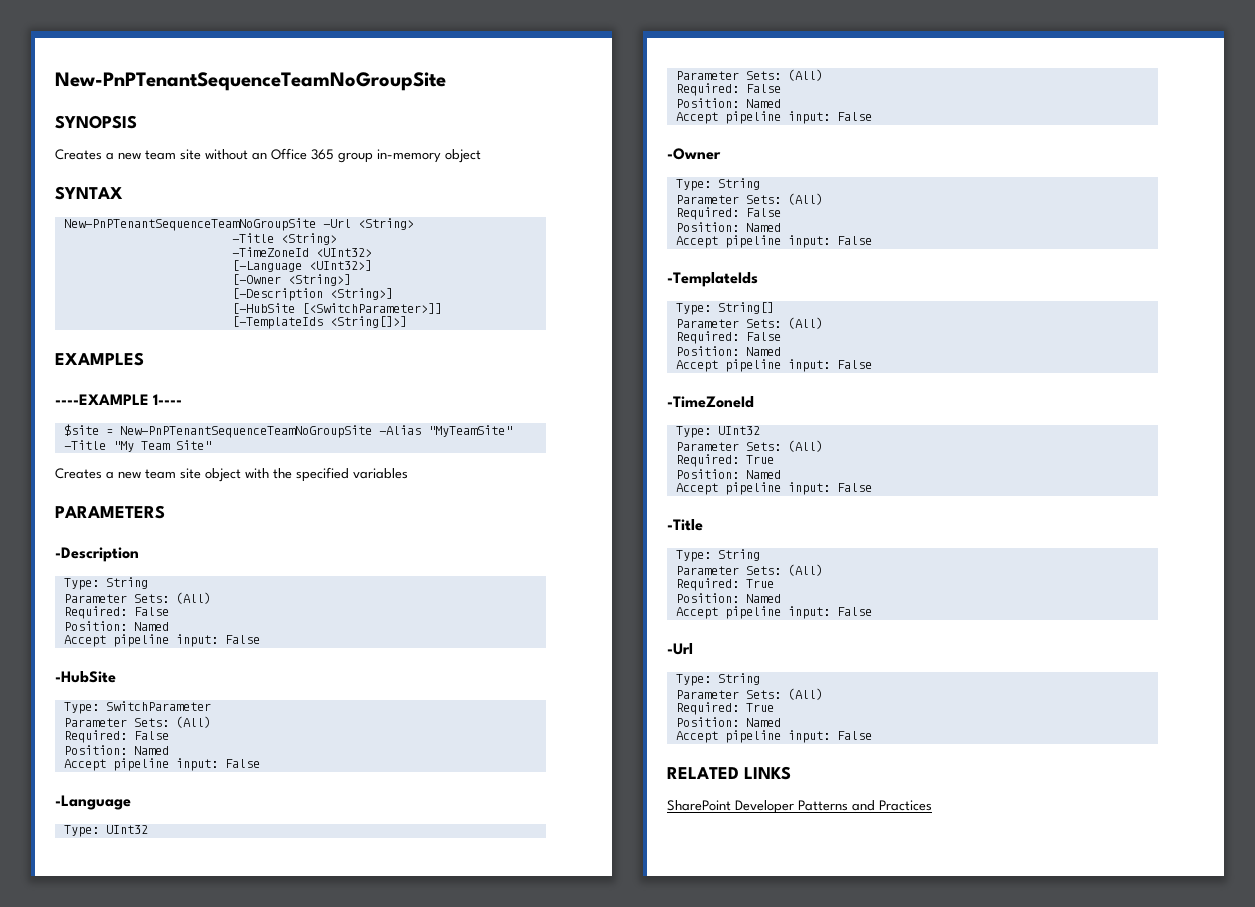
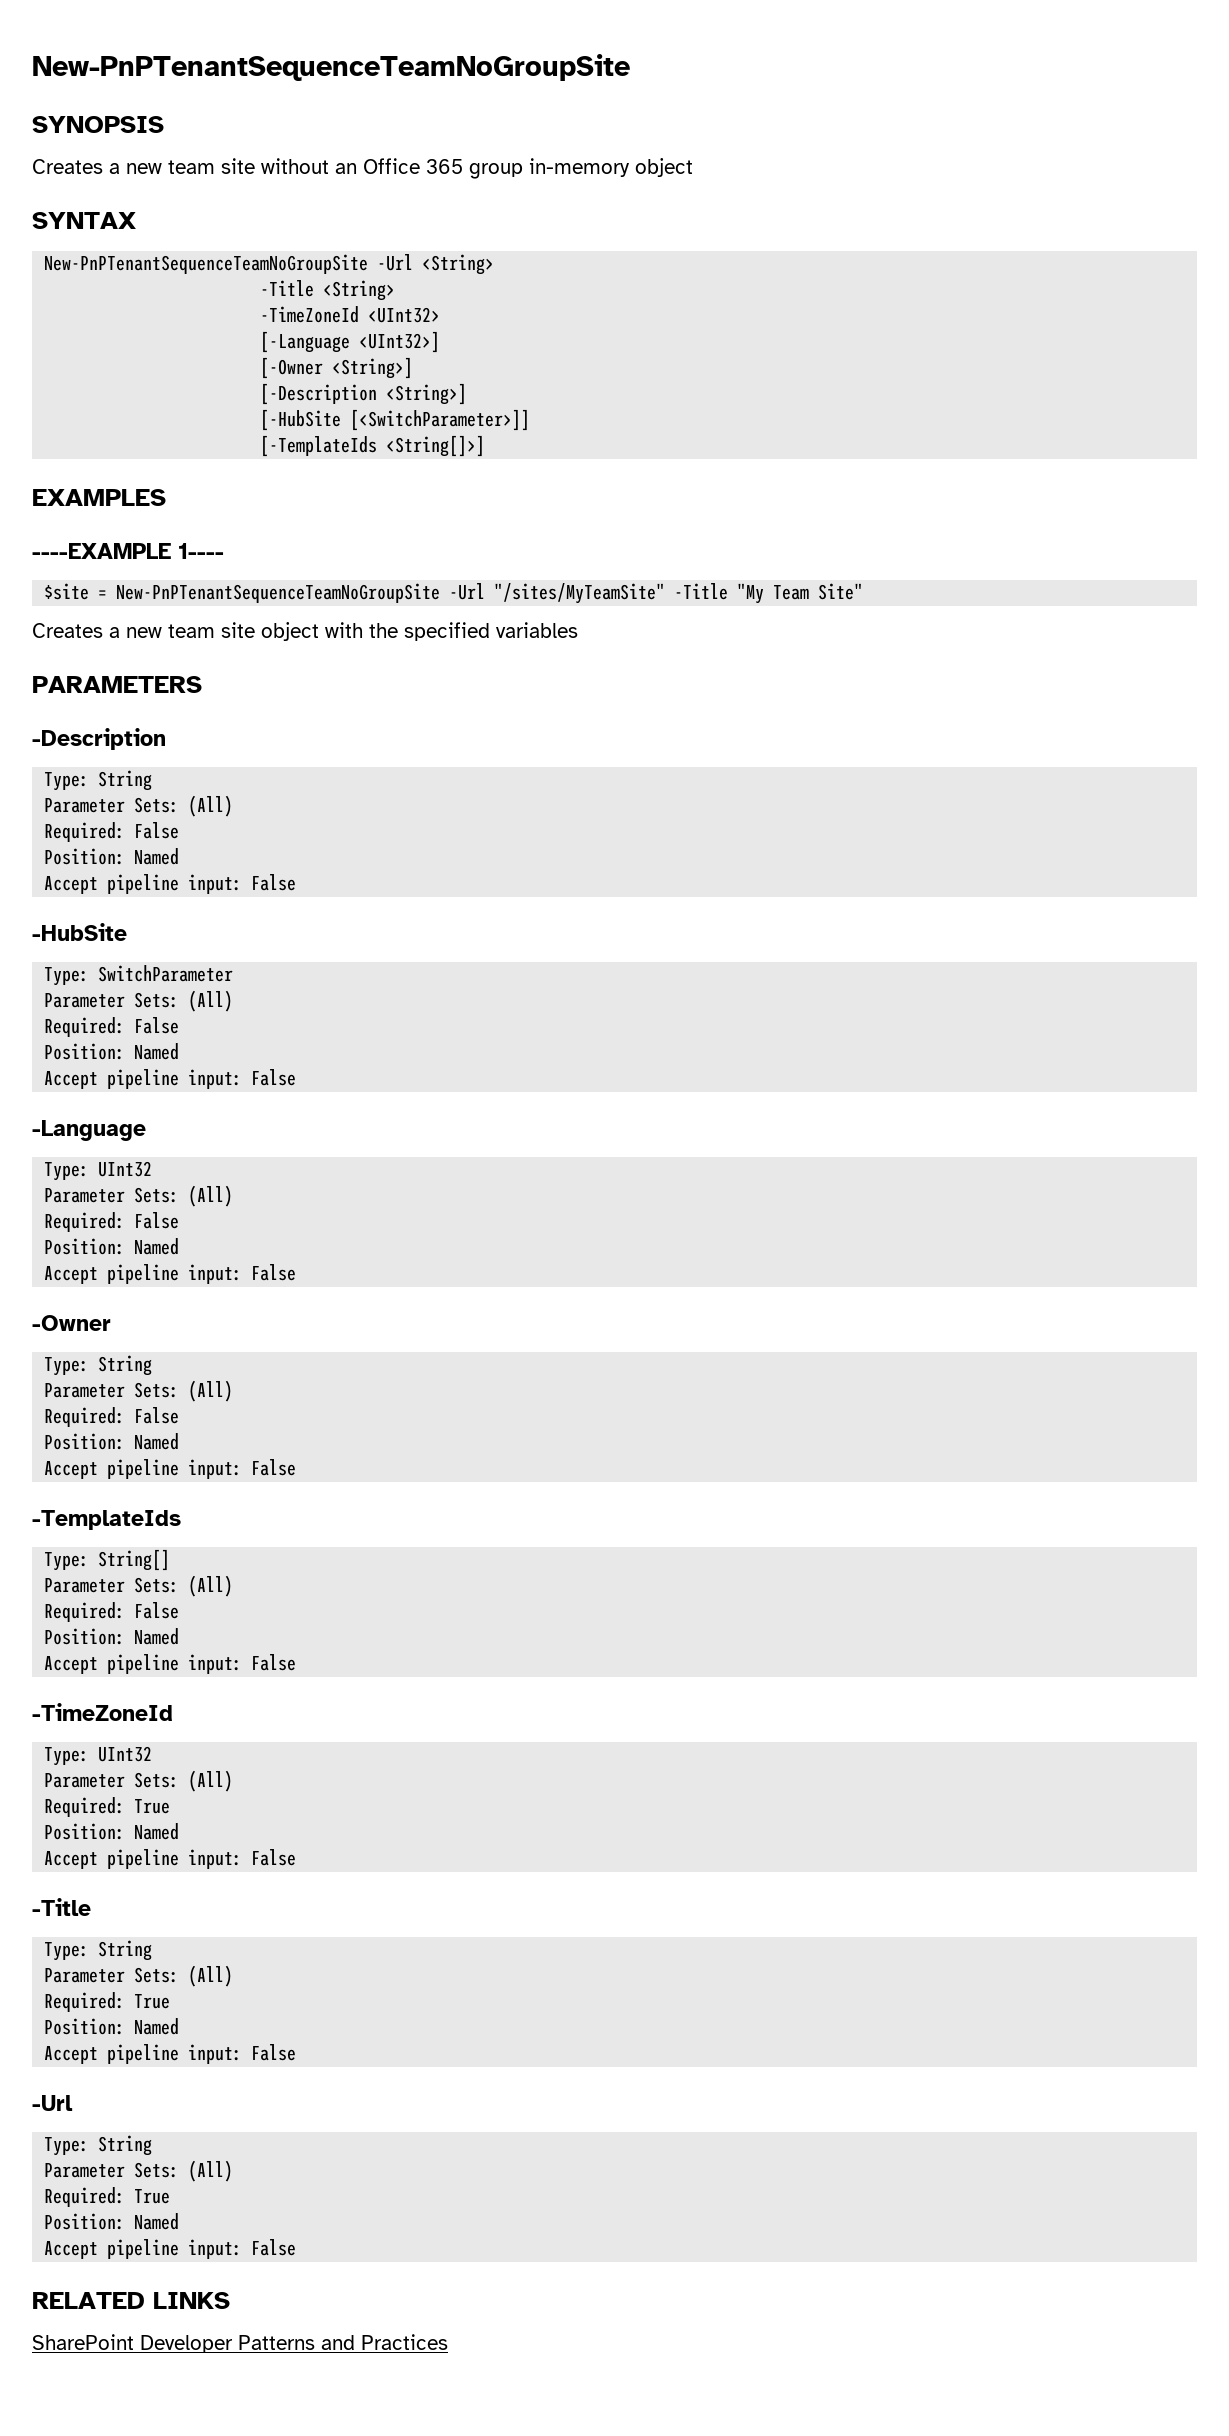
[378,425,512,437] -Alias "MyTeamSite" -> [449,583,666,604] -Url "/sites/MyTeamSite"

